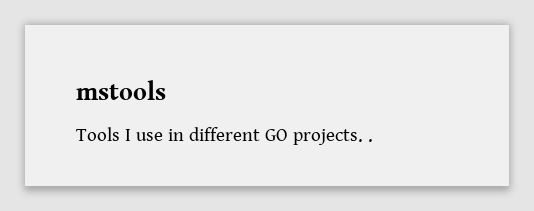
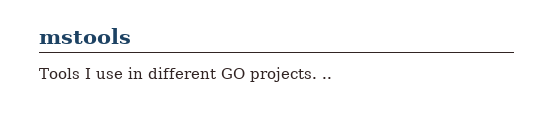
[367,139,373,142] . -> [321,77,332,79] ..

